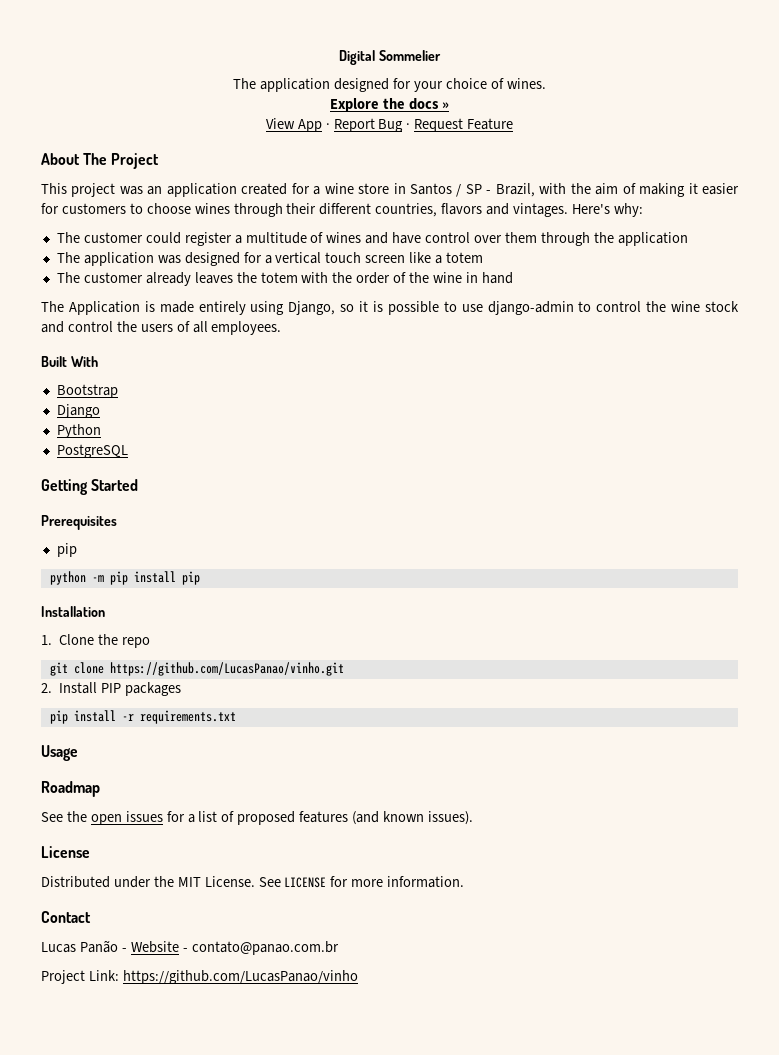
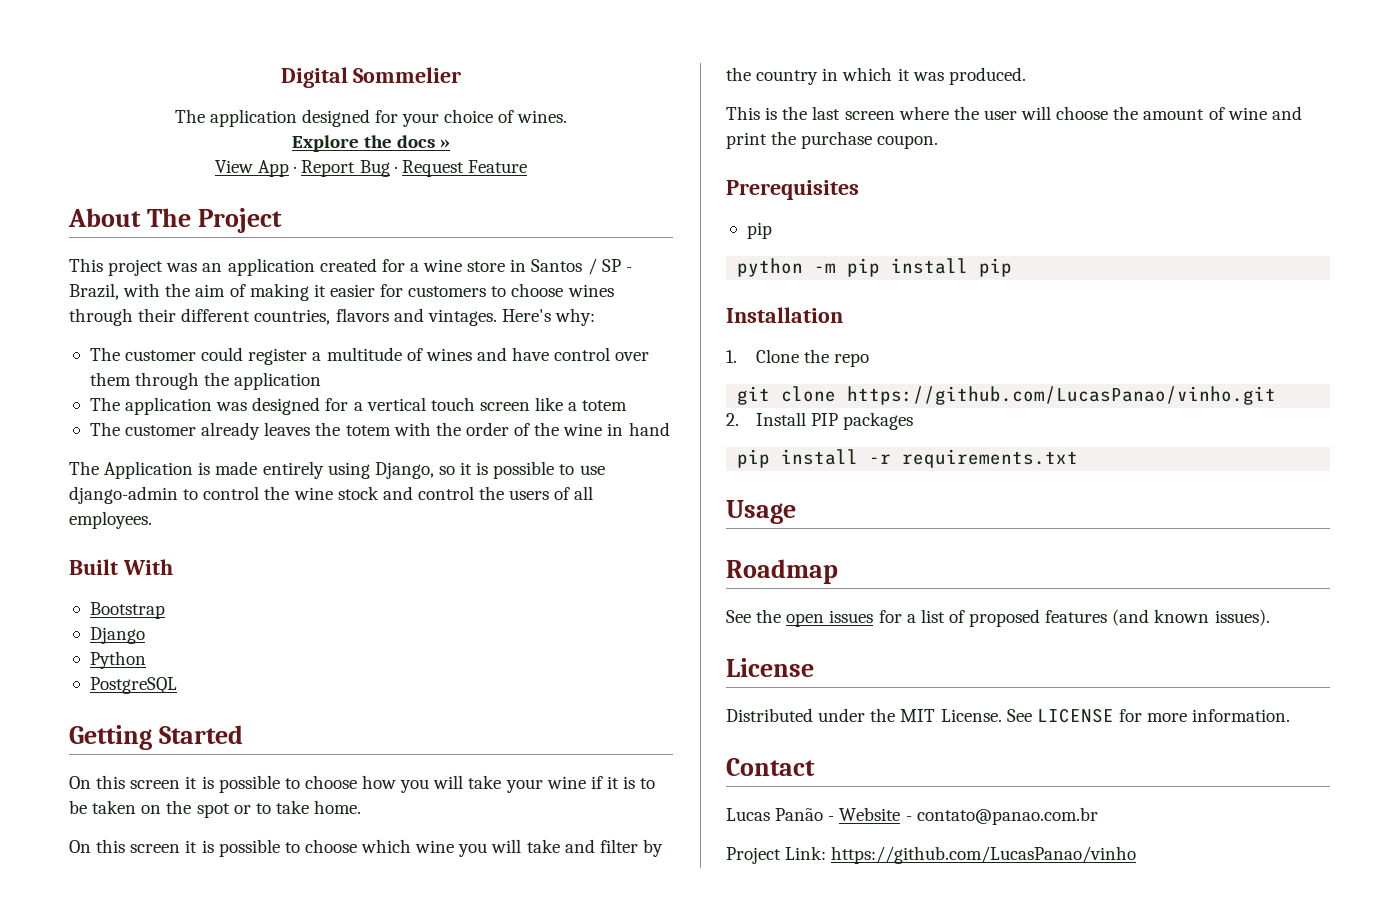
(139, 485) none -> [69,775,656,793] [69,800,362,818] [69,839,663,857] [726,67,1026,85] [726,106,1302,120] [726,131,939,149] // On this screen it is possible to choose how you will take your wine if it is to be taken on the spot or to take home. // On this screen it is possible to choose which wine you will take and filter by the country in which it was produced. // This is the last screen where the user will choose the amount of wine and print the purchase coupon.

